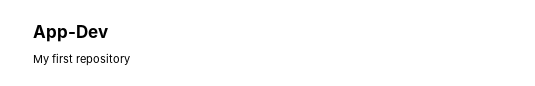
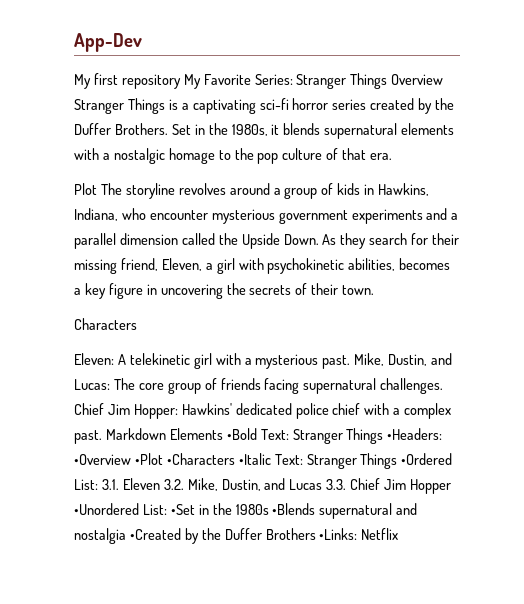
(130, 59) none -> [183,73,444,89] [74,98,455,114] [74,123,455,139] [74,148,393,164] [74,183,430,199] [74,208,459,224] [74,233,460,249] [74,258,451,274] [74,283,375,299] [74,318,137,330] [74,353,453,369] [74,378,444,394] [74,403,452,419] [74,428,443,444] [74,453,453,469] [74,478,452,494] [74,503,418,519] [74,528,399,544] My Favorite Series: Stranger Things Overview Stranger Things is a captivating sci-fi horror series created by the Duffer Brothers. Set in the 1980s, it blends supernatural elements with a nostalgic homage to the pop culture of that era. // Plot The storyline revolves around a group of kids in Hawkins, Indiana, who encounter mysterious government experiments and a parallel dimension called the Upside Down. As they search for their missing friend, Eleven, a girl with psychokinetic abilities, becomes a key figure in uncovering the secrets of their town. // Characters // Eleven: A telekinetic girl with a mysterious past. Mike, Dustin, and Lucas: The core group of friends facing supernatural challenges. Chief Jim Hopper: Hawkins' dedicated police chief with a complex past. Markdown Elements •Bold Text: Stranger Things •Headers: •Overview •Plot •Characters •Italic Text: Stranger Things •Ordered List: 3.1. Eleven 3.2. Mike, Dustin, and Lucas 3.3. Chief Jim Hopper •Unordered List: •Set in the 1980s •Blends supernatural and nostalgia •Created by the Duffer Brothers •Links: Netflix

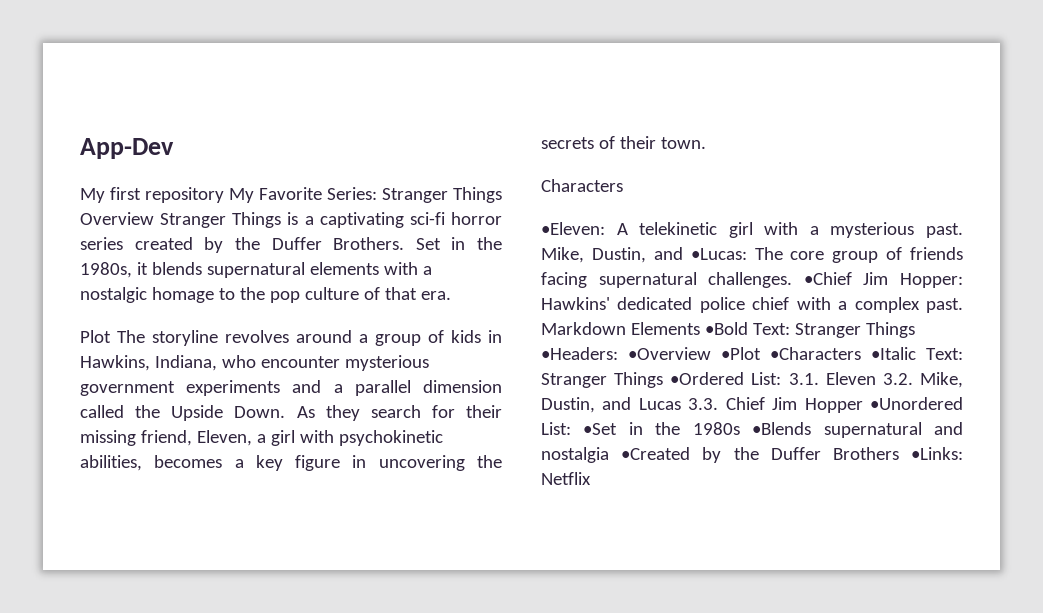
[74,353,114,365] Eleven: -> [541,222,605,235] •Eleven:
[74,379,110,390] Lucas: -> [690,248,747,260] •Lucas:
[74,403,104,415] Chief -> [803,272,852,285] •Chief

